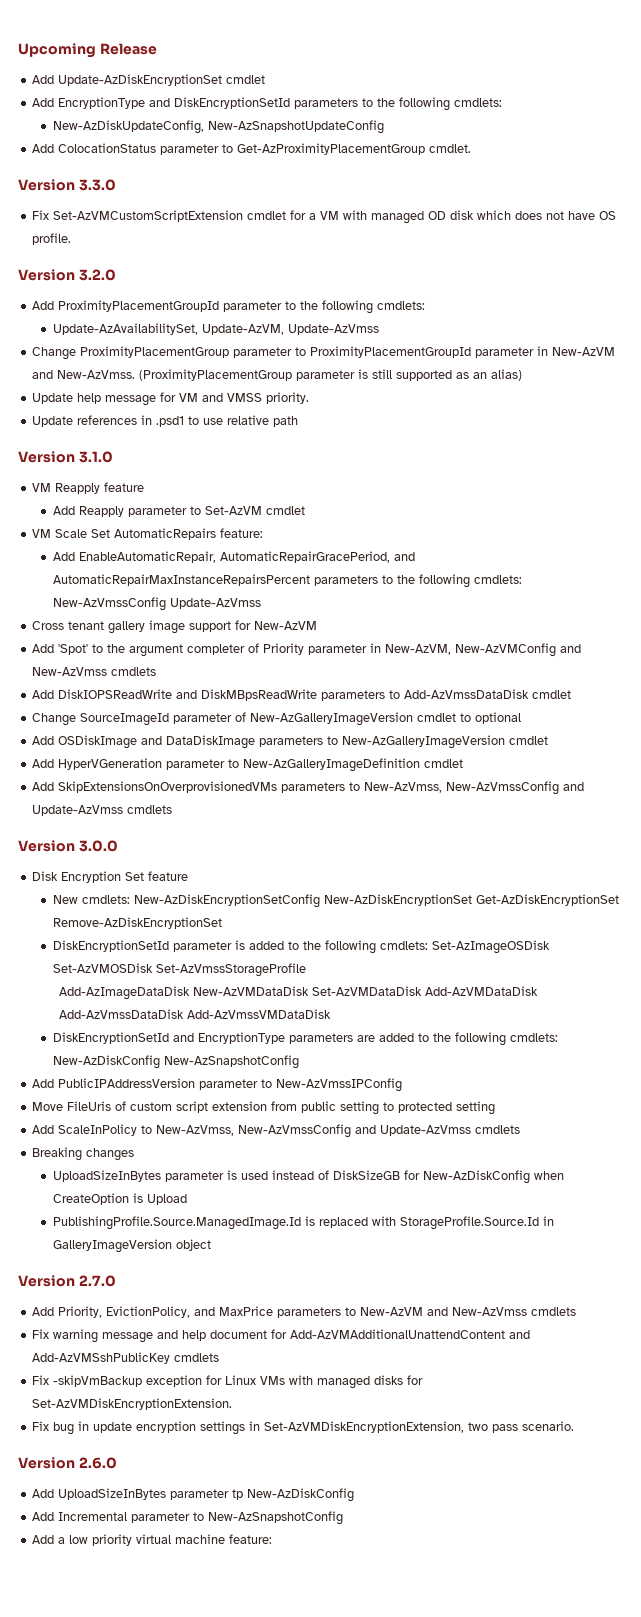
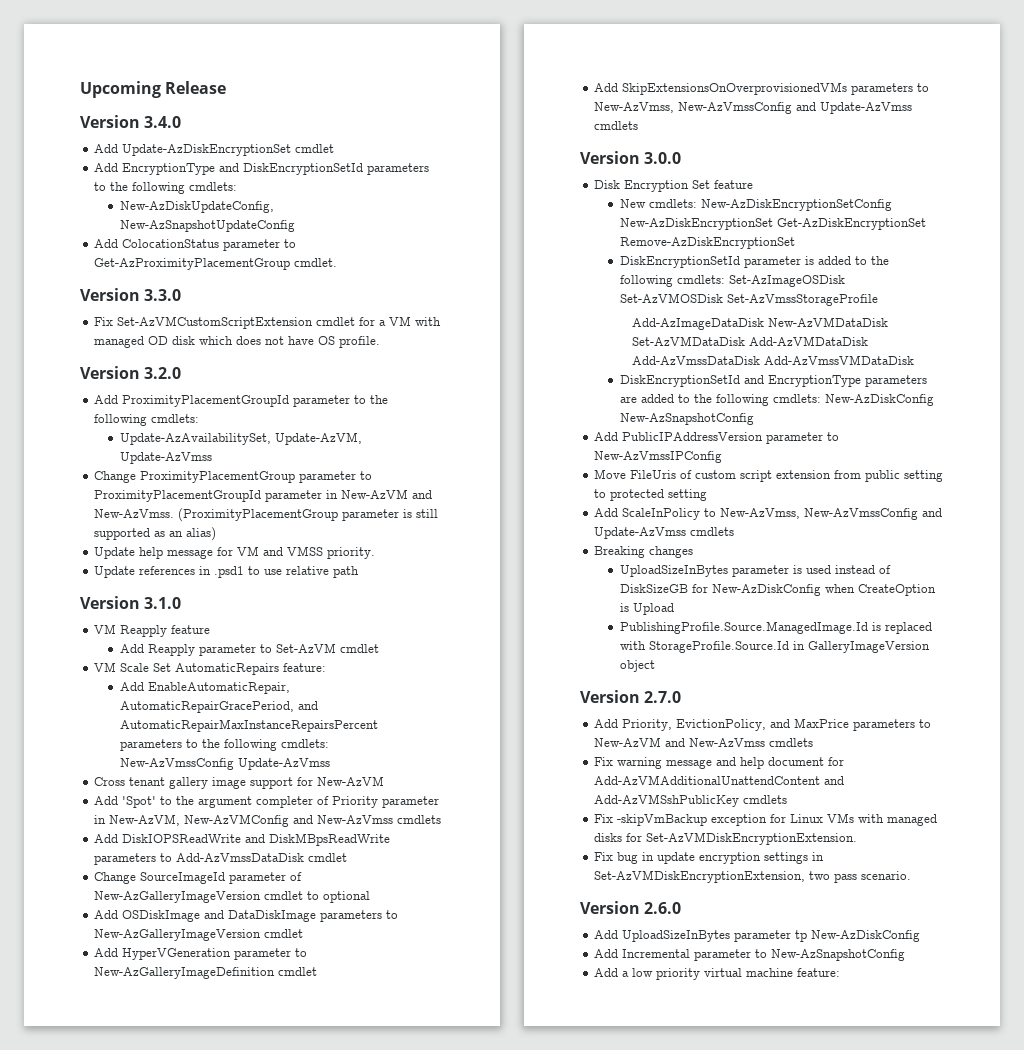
(157, 49) none -> [80,115,182,128] // Version 3.4.0

